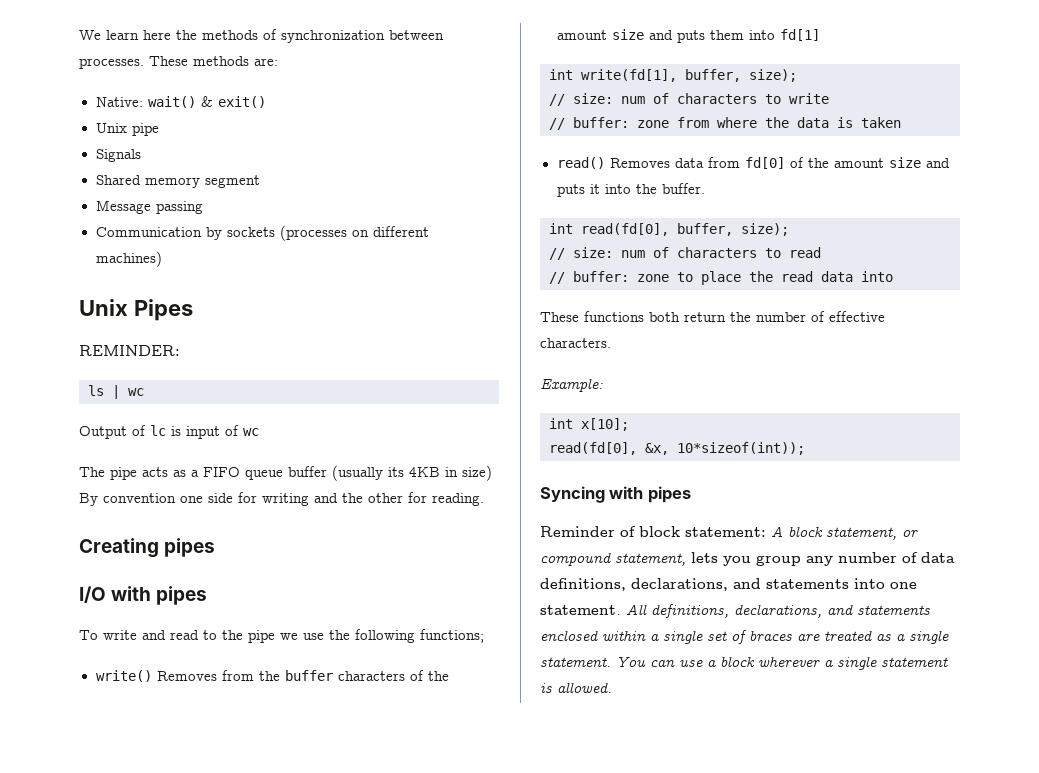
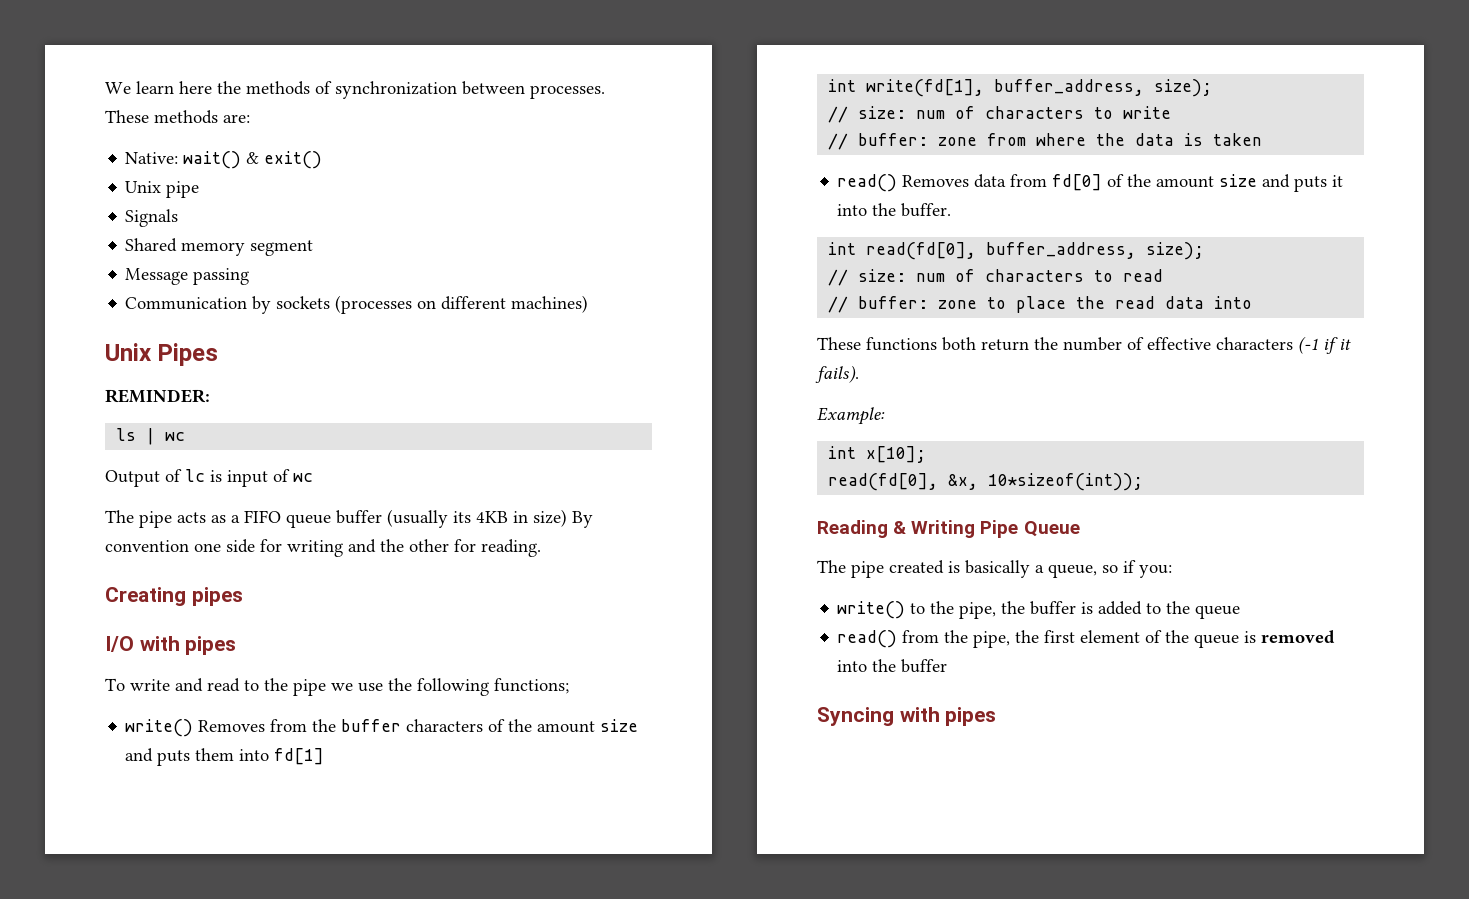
[685,69,741,82] buffer, -> [994,79,1145,96] buffer_address,
[677,223,733,236] buffer, -> [986,242,1137,259] buffer_address,
[540,338,611,348] characters. -> [1216,336,1351,354] [815,365,859,383] characters (-1 if it fails).
[540,486,691,503] [540,526,918,540] [540,552,955,566] [540,578,917,591] [540,604,930,618] [540,630,949,644] [540,656,948,670] [540,682,612,693] Syncing with pipes // Reminder of block statement: A block statement, or compound statement, lets you group any number of data definitions, declarations, and statements into one statement. All definitions, declarations, and statements enclosed within a single set of braces are treated as a single statement. You can use a block wherever a single statement is allowed. -> [817,520,1080,538] [817,560,1172,578] [837,601,1241,619] [837,630,1336,648] [837,659,948,673] [817,707,997,726] Reading & Writing Pipe Queue // The pipe created is basically a queue, so if you: // write() to the pipe, the buffer is added to the queue // read() from the pipe, the first element of the queue is removed into the buffer // Syncing with pipes

